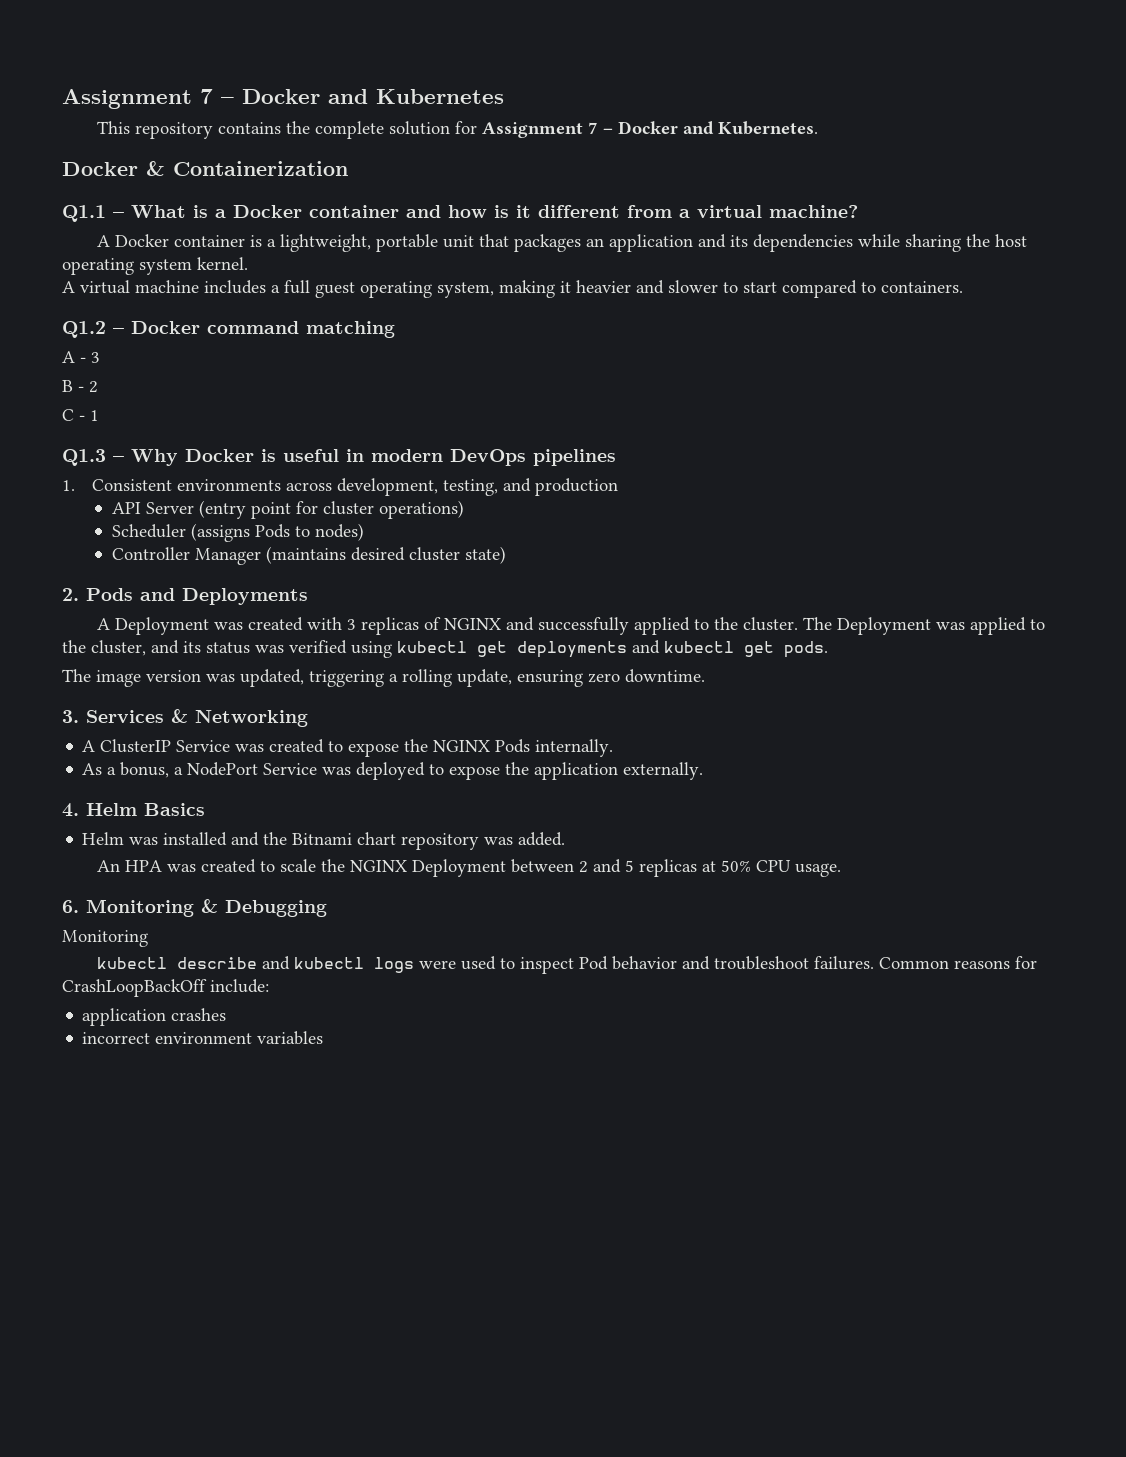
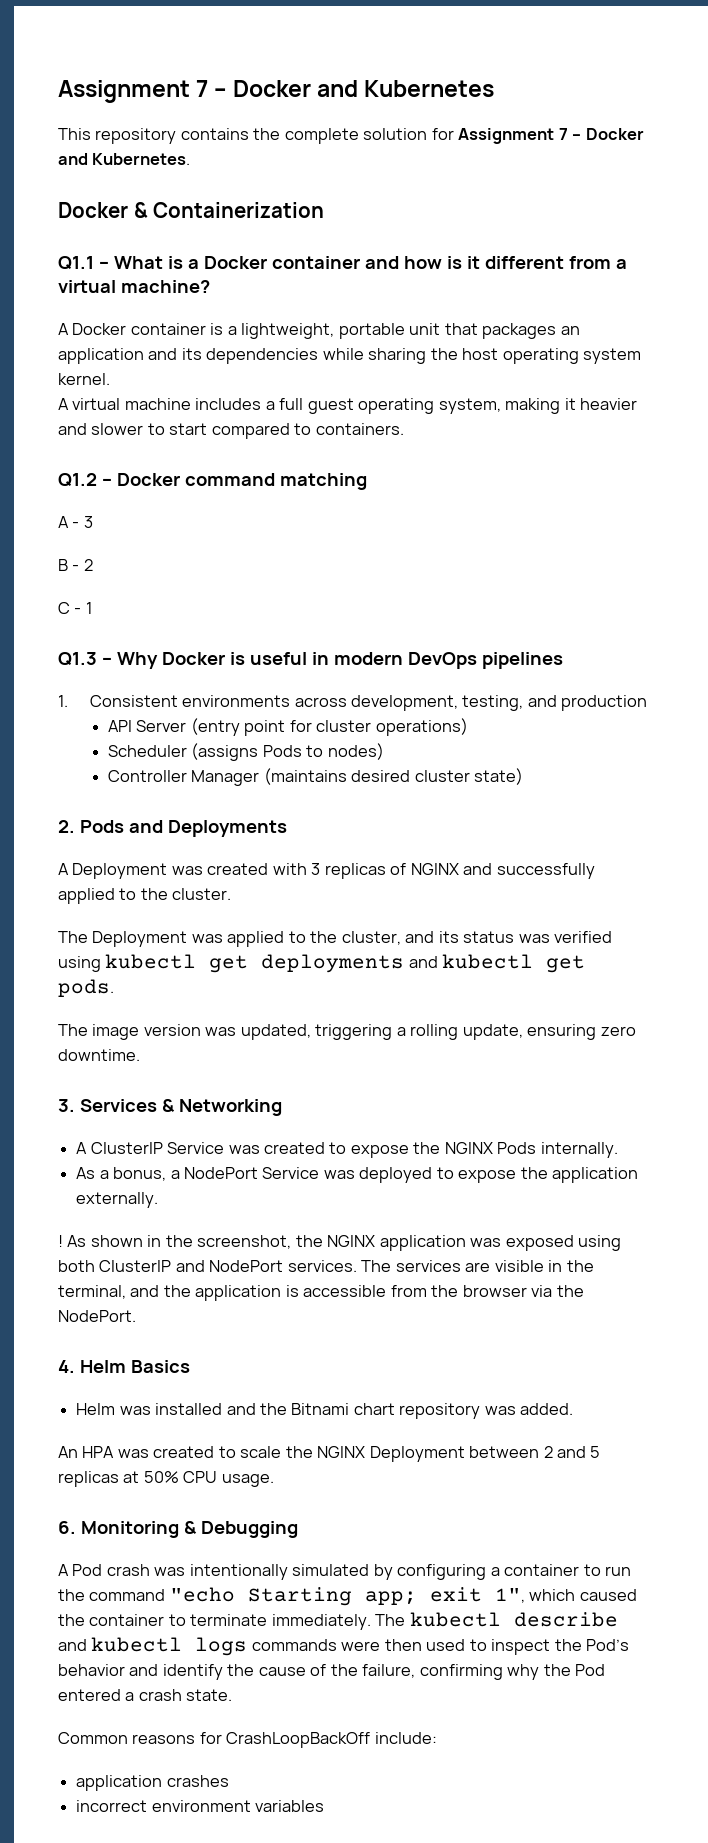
(799, 624) none -> (232, 894) //
(704, 771) none -> [58,1235,622,1251] [58,1260,594,1272] [58,1285,584,1301] [58,1310,136,1322] // ! As shown in the screenshot, the NGINX application was exposed using both ClusterIP and NodePort services. The services are visible in the terminal, and the application is accessible from the browser via the NodePort.
[62,930,148,947] Monitoring // -> [58,1564,632,1580] [58,1587,637,1606] [58,1614,406,1630] A Pod crash was intentionally simulated by configuring a container to run the command "echo Starting app; exit 1", which caused the container to terminate immediately. The
[419,956,875,974] were used to inspect Pod behavior and troubleshoot failures. -> [251,1639,630,1655] [58,1664,606,1680] [58,1689,233,1701] commands were then used to inspect the Pod’s behavior and identify the cause of the failure, confirming why the Pod entered a crash state. //

